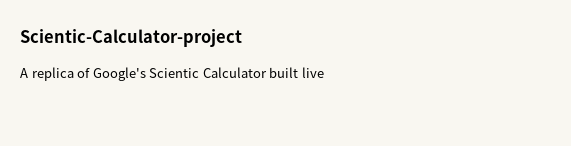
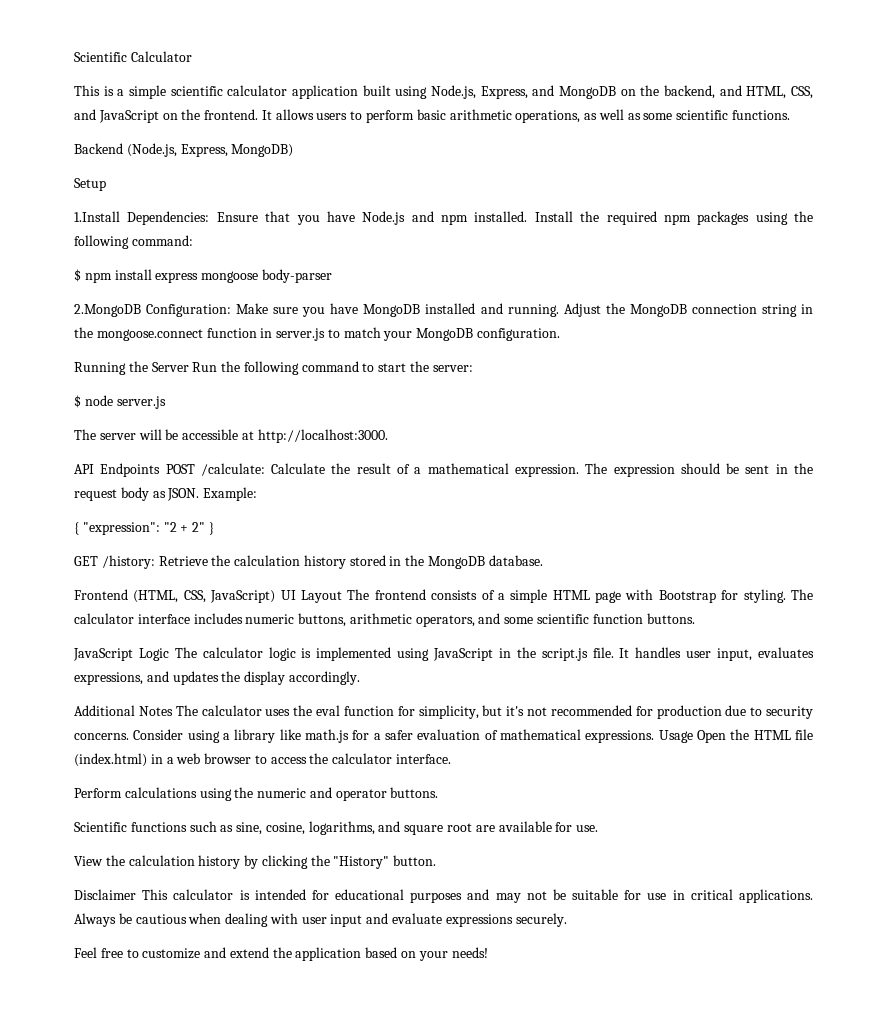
[20,29,242,47] [20,67,324,81] Scientic-Calculator-project // A replica of Google's Scientic Calculator built live -> [74,51,192,62] [74,85,813,99] [74,109,791,123] [74,143,294,157] [74,178,106,191] [74,211,813,225] [74,235,193,249] [74,269,332,283] [74,303,814,317] [74,327,561,341] [74,361,473,375] [74,395,166,409] [74,429,388,443] [74,463,813,477] [74,487,258,501] [74,522,214,535] [74,555,543,569] [74,589,814,603] [74,613,695,627] [73,647,814,661] [74,671,360,685] [74,705,814,719] [74,729,814,743] [74,753,452,767] [74,787,439,801] [74,821,599,835] [74,855,437,869] [74,889,813,903] [74,913,567,927] [74,947,488,961] Scientific Calculator // This is a simple scientific calculator application built using Node.js, Express, and MongoDB on the backend, and HTML, CSS, and JavaScript on the frontend. It allows users to perform basic arithmetic operations, as well as some scientific functions. // Backend (Node.js, Express, MongoDB) // Setup // 1.Install Dependencies: Ensure that you have Node.js and npm installed. Install the required npm packages using the following command: // $ npm install express mongoose body-parser // 2.MongoDB Configuration: Make sure you have MongoDB installed and running. Adjust the MongoDB connection string in the mongoose.connect function in server.js to match your MongoDB configuration. // Running the Server Run the following command to start the server: // $ node server.js // The server will be accessible at http://localhost:3000. // API Endpoints POST /calculate: Calculate the result of a mathematical expression. The expression should be sent in the request body as JSON. Example: // { "expression": "2 + 2" } // GET /history: Retrieve the calculation history stored in the MongoDB database. // Frontend (HTML, CSS, JavaScript) UI Layout The frontend consists of a simple HTML page with Bootstrap for styling. The calculator interface includes numeric buttons, arithmetic operators, and some scientific function buttons. // JavaScript Logic The calculator logic is implemented using JavaScript in the script.js file. It handles user input, evaluates expressions, and updates the display accordingly. // Additional Notes The calculator uses the eval function for simplicity, but it's not recommended for production due to security concerns. Consider using a library like math.js for a safer evaluation of mathematical expressions. Usage Open the HTML file (index.html) in a web browser to access the calculator interface. // Perform calculations using the numeric and operator buttons. // Scientific functions such as sine, cosine, logarithms, and square root are available for use. // View the calculation history by clicking the "History" button. // Disclaimer This calculator is intended for educational purposes and may not be suitable for use in critical applications. Always be cautious when dealing with user input and evaluate expressions securely. // Feel free to customize and extend the application based on your needs!

